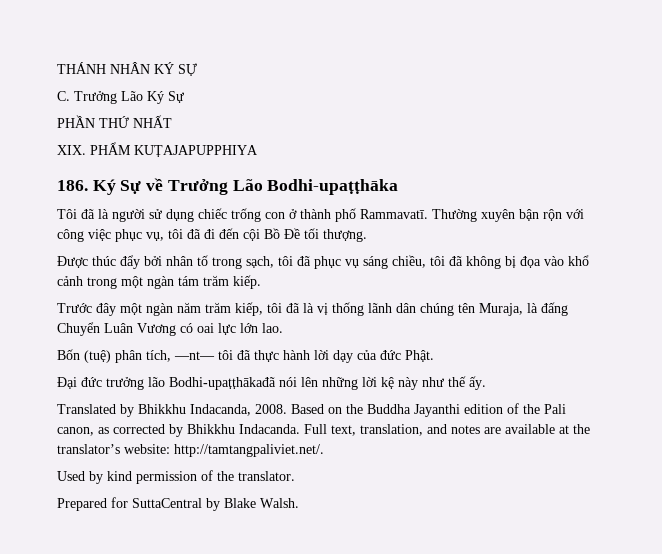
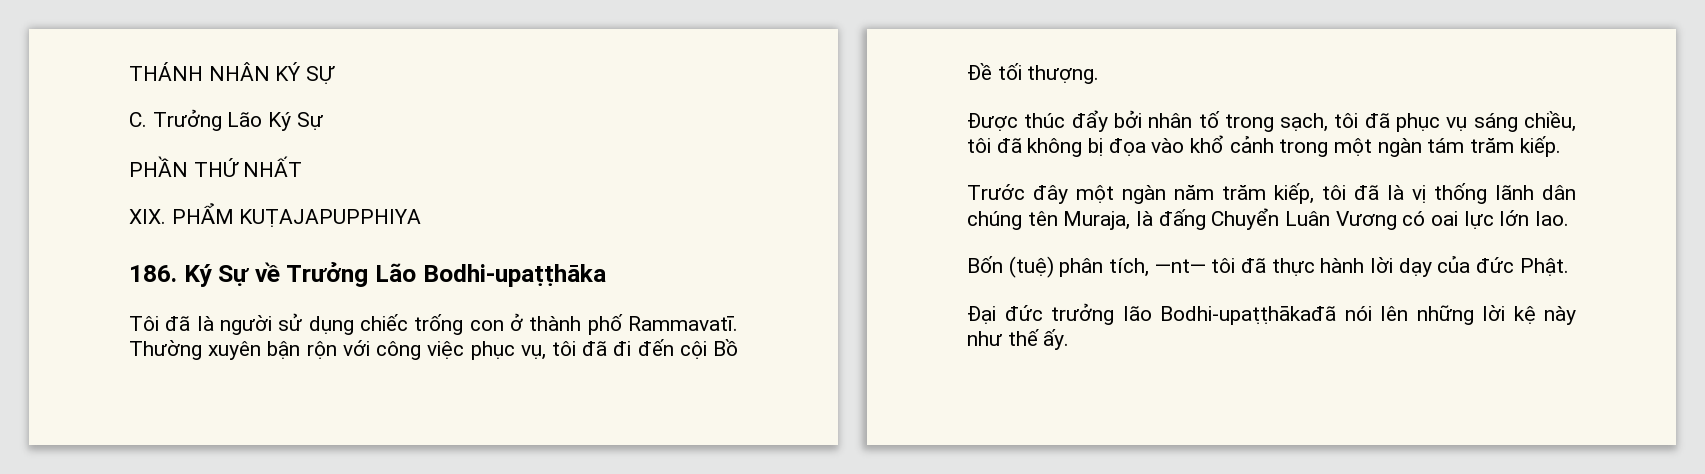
[57,403,566,417] [57,424,590,437] [57,444,324,457] [57,470,295,484] [57,497,299,511] // Translated by Bhikkhu Indacanda, 2008. Based on the Buddha Jayanthi edition of the Pali canon, as corrected by Bhikkhu Indacanda. Full text, translation, and notes are available at the translator’s website: http://tamtangpaliviet.net/. // Used by kind permission of the translator. // Prepared for SuttaCentral by Blake Walsh. -> (1070, 339) none

